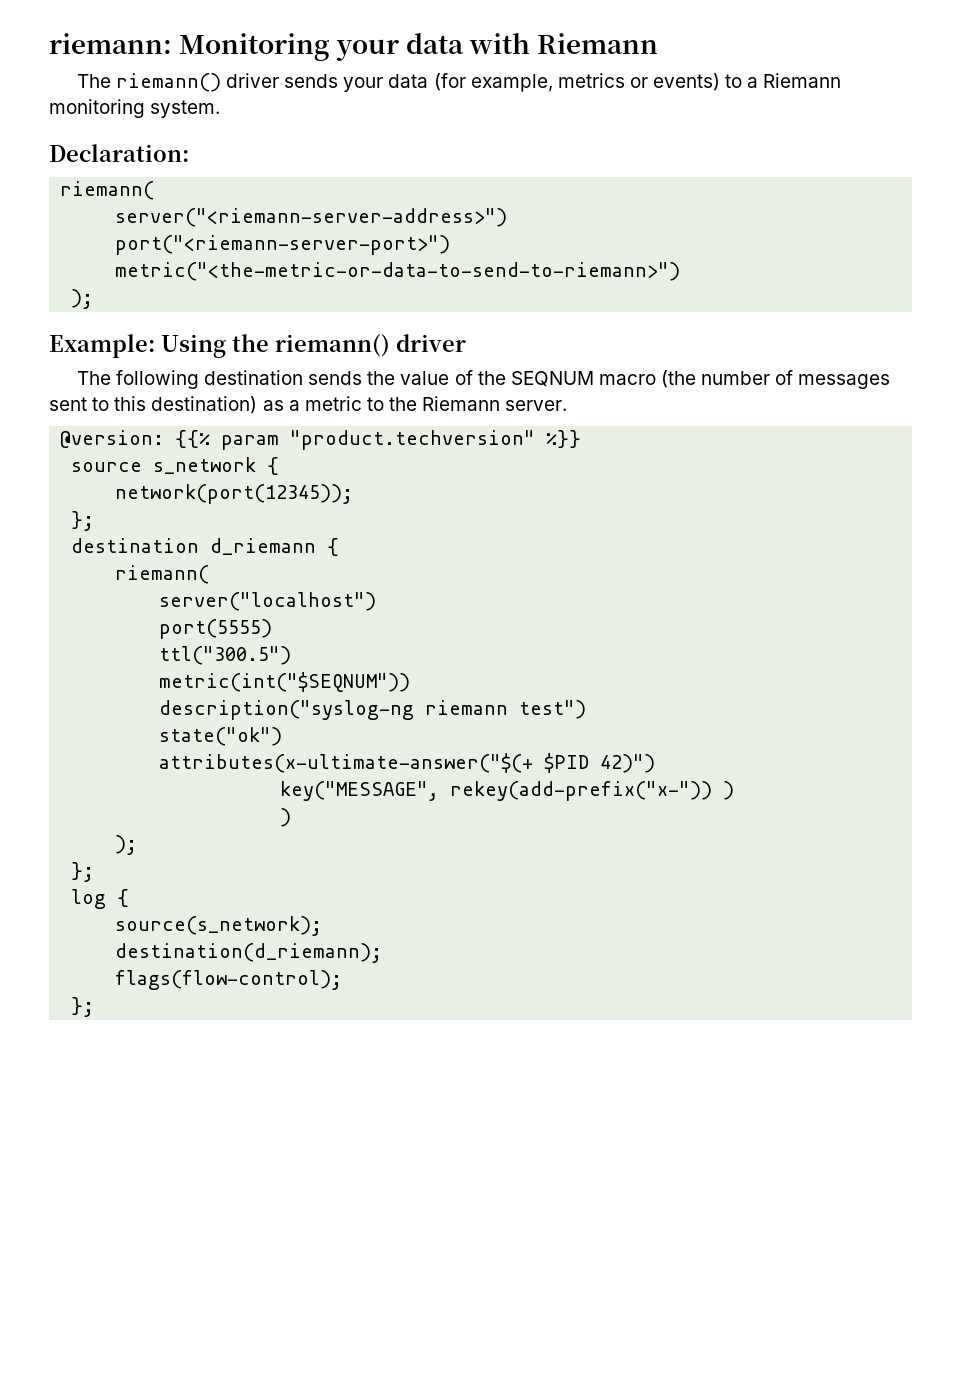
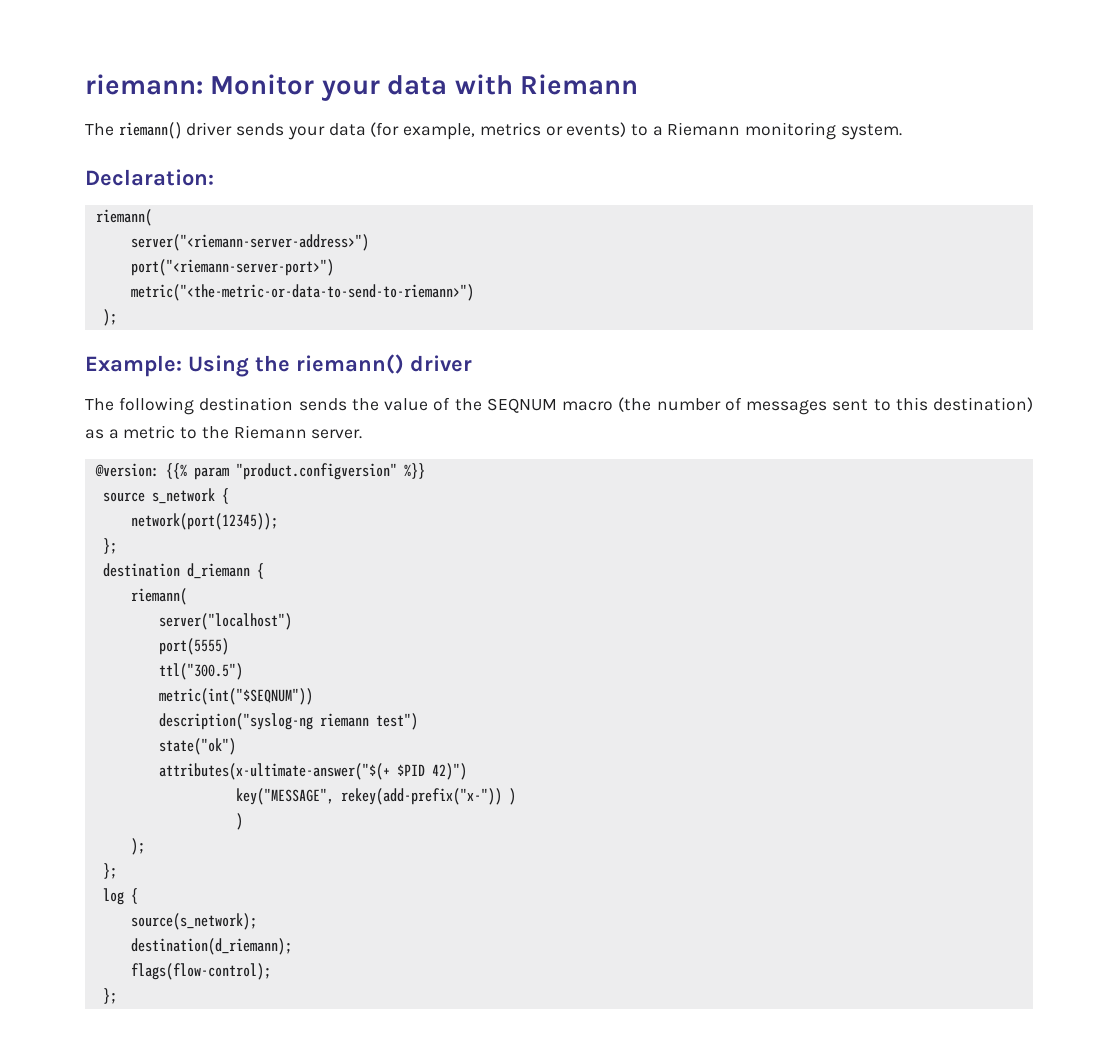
[179,33,331,61] Monitoring -> [210,74,315,95] Monitor
[290,430,536,450] "product.techversion" -> [235,463,397,480] "product.configversion"

